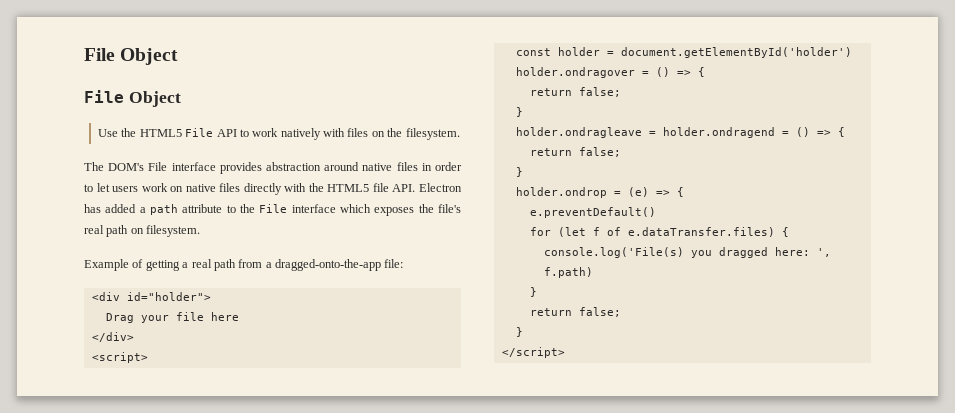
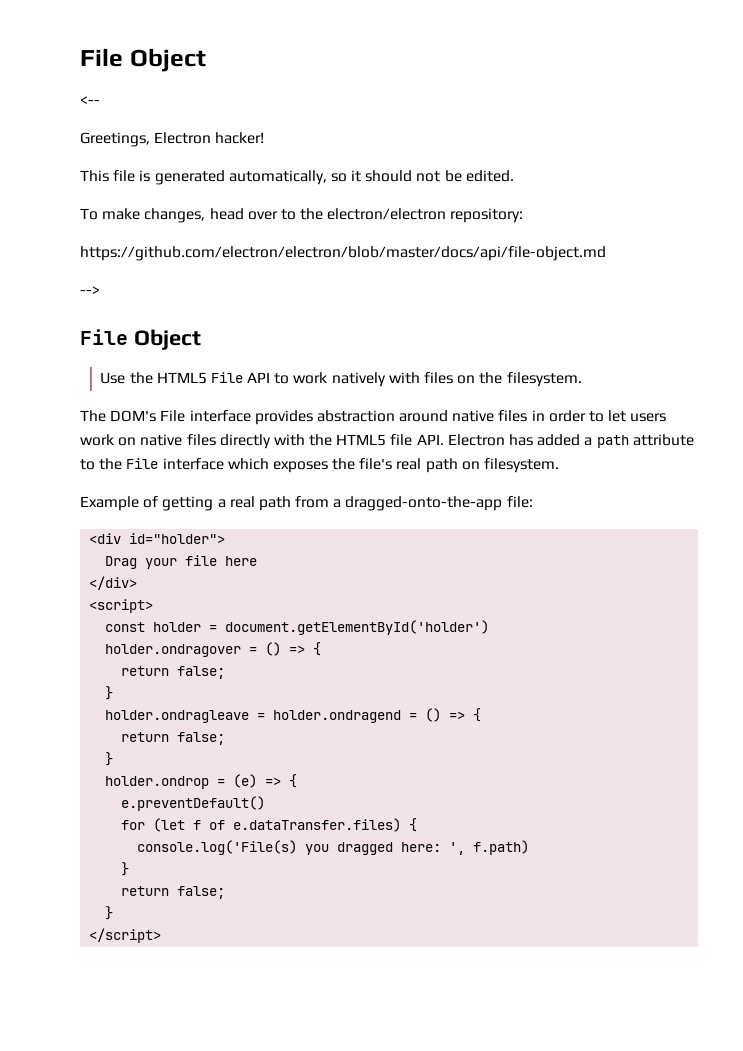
[84,48,179,65] File Object -> [80,48,206,72] [80,96,100,105] [80,132,265,147] [80,170,514,185] [80,208,524,223] [80,246,606,261] [80,286,100,295] File Object // <-- // Greetings, Electron hacker! // This file is generated automatically, so it should not be edited. // To make changes, head over to the electron/electron repository: // https://github.com/electron/electron/blob/master/docs/api/file-object.md // -->

